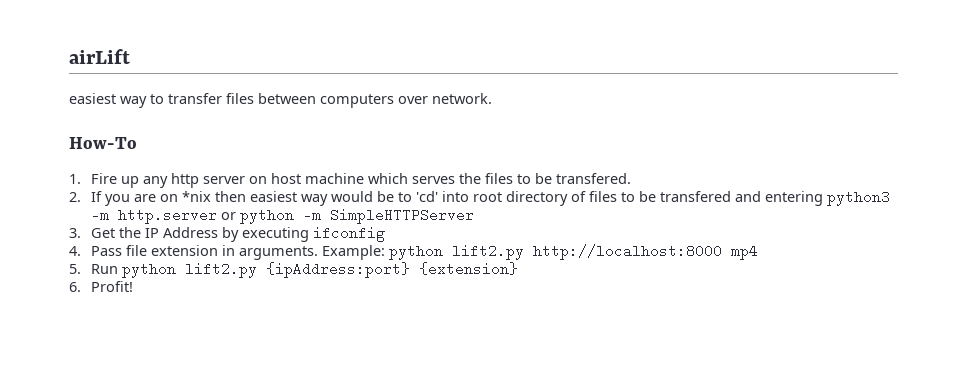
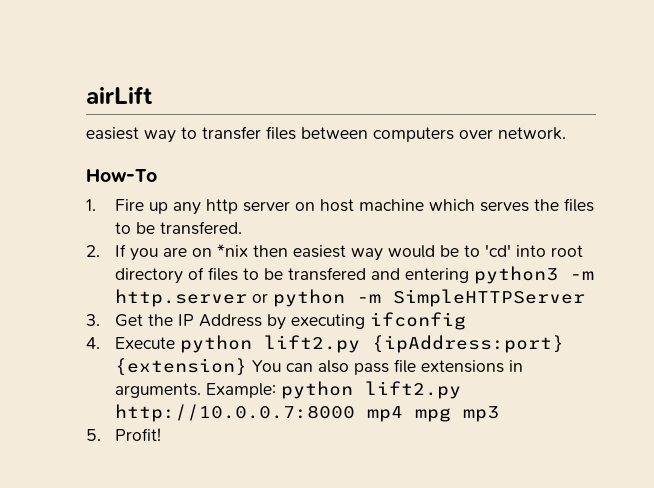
[91,245,219,256] Pass file extension -> [115,335,565,353] [115,358,505,376] Execute python lift2.py {ipAddress:port} {extension} You can also pass file extensions
[533,244,723,260] http://localhost:8000 -> [115,404,356,422] http://10.0.0.7:8000
[69,262,519,278] [69,282,81,292] // 5. Run python lift2.py {ipAddress:port} {extension} // 6. -> [415,406,500,422] [86,429,101,441] mpg mp3 // 5.

